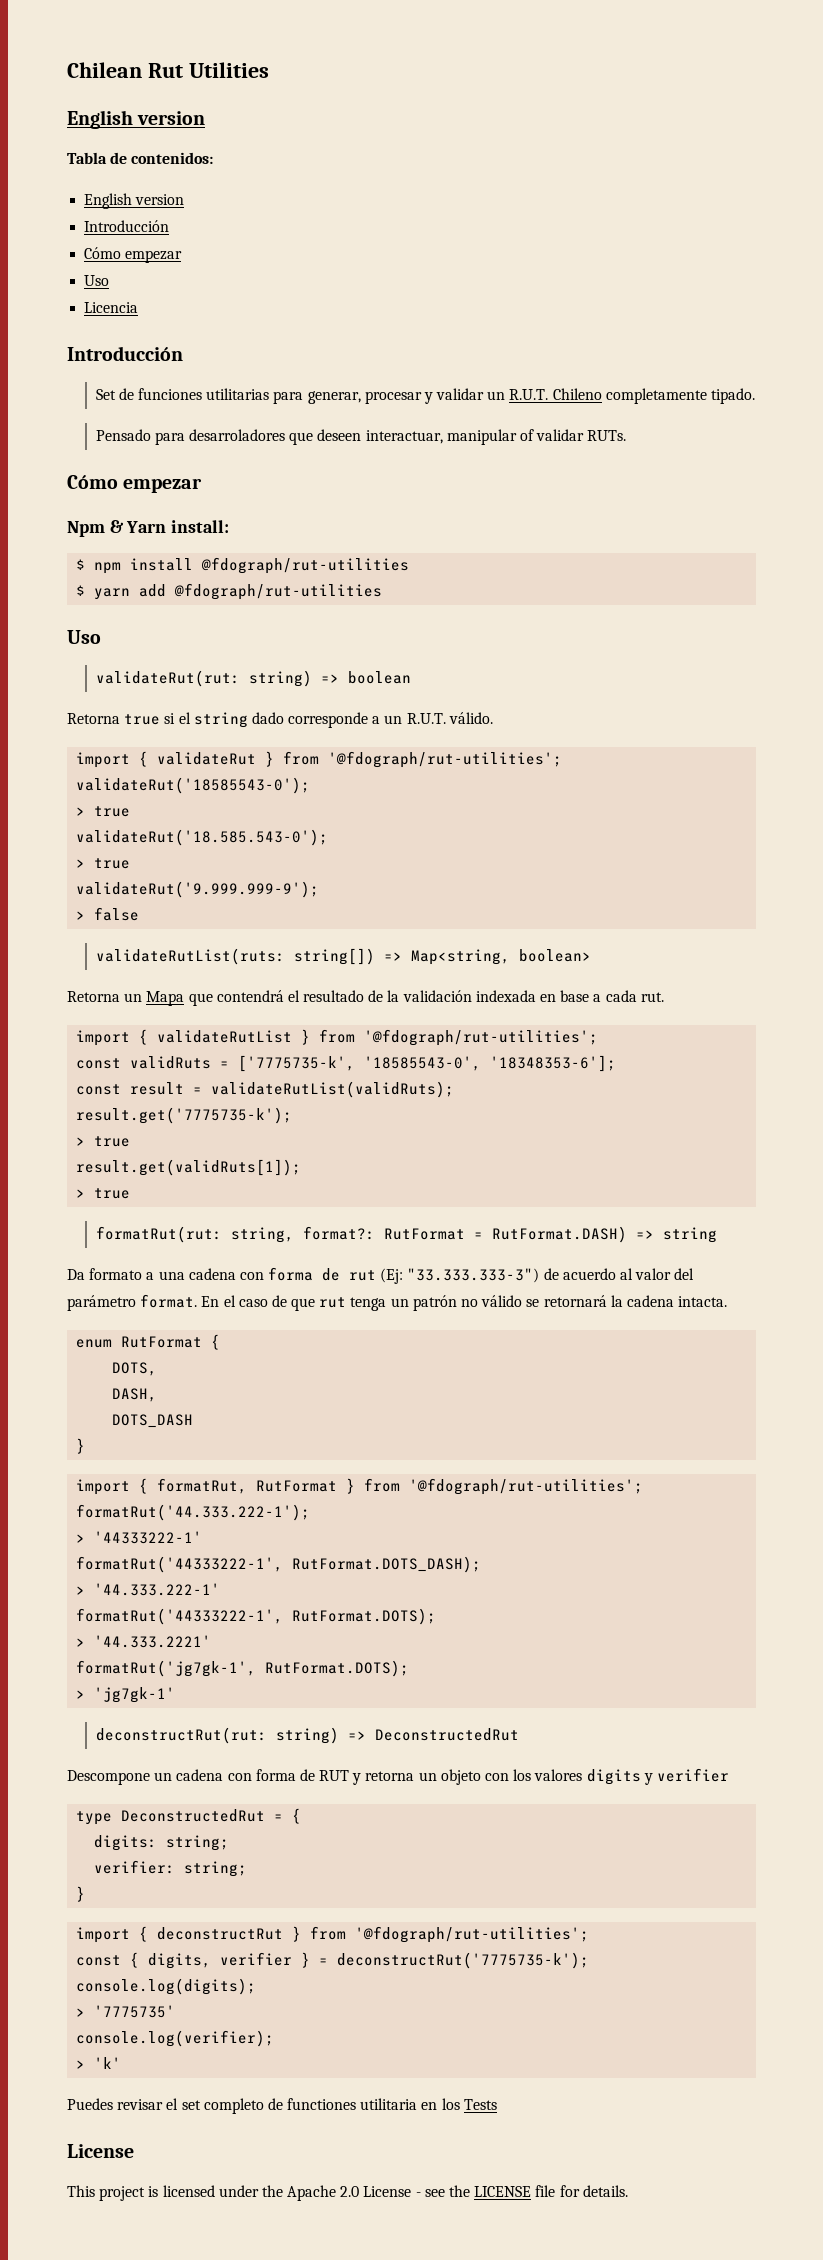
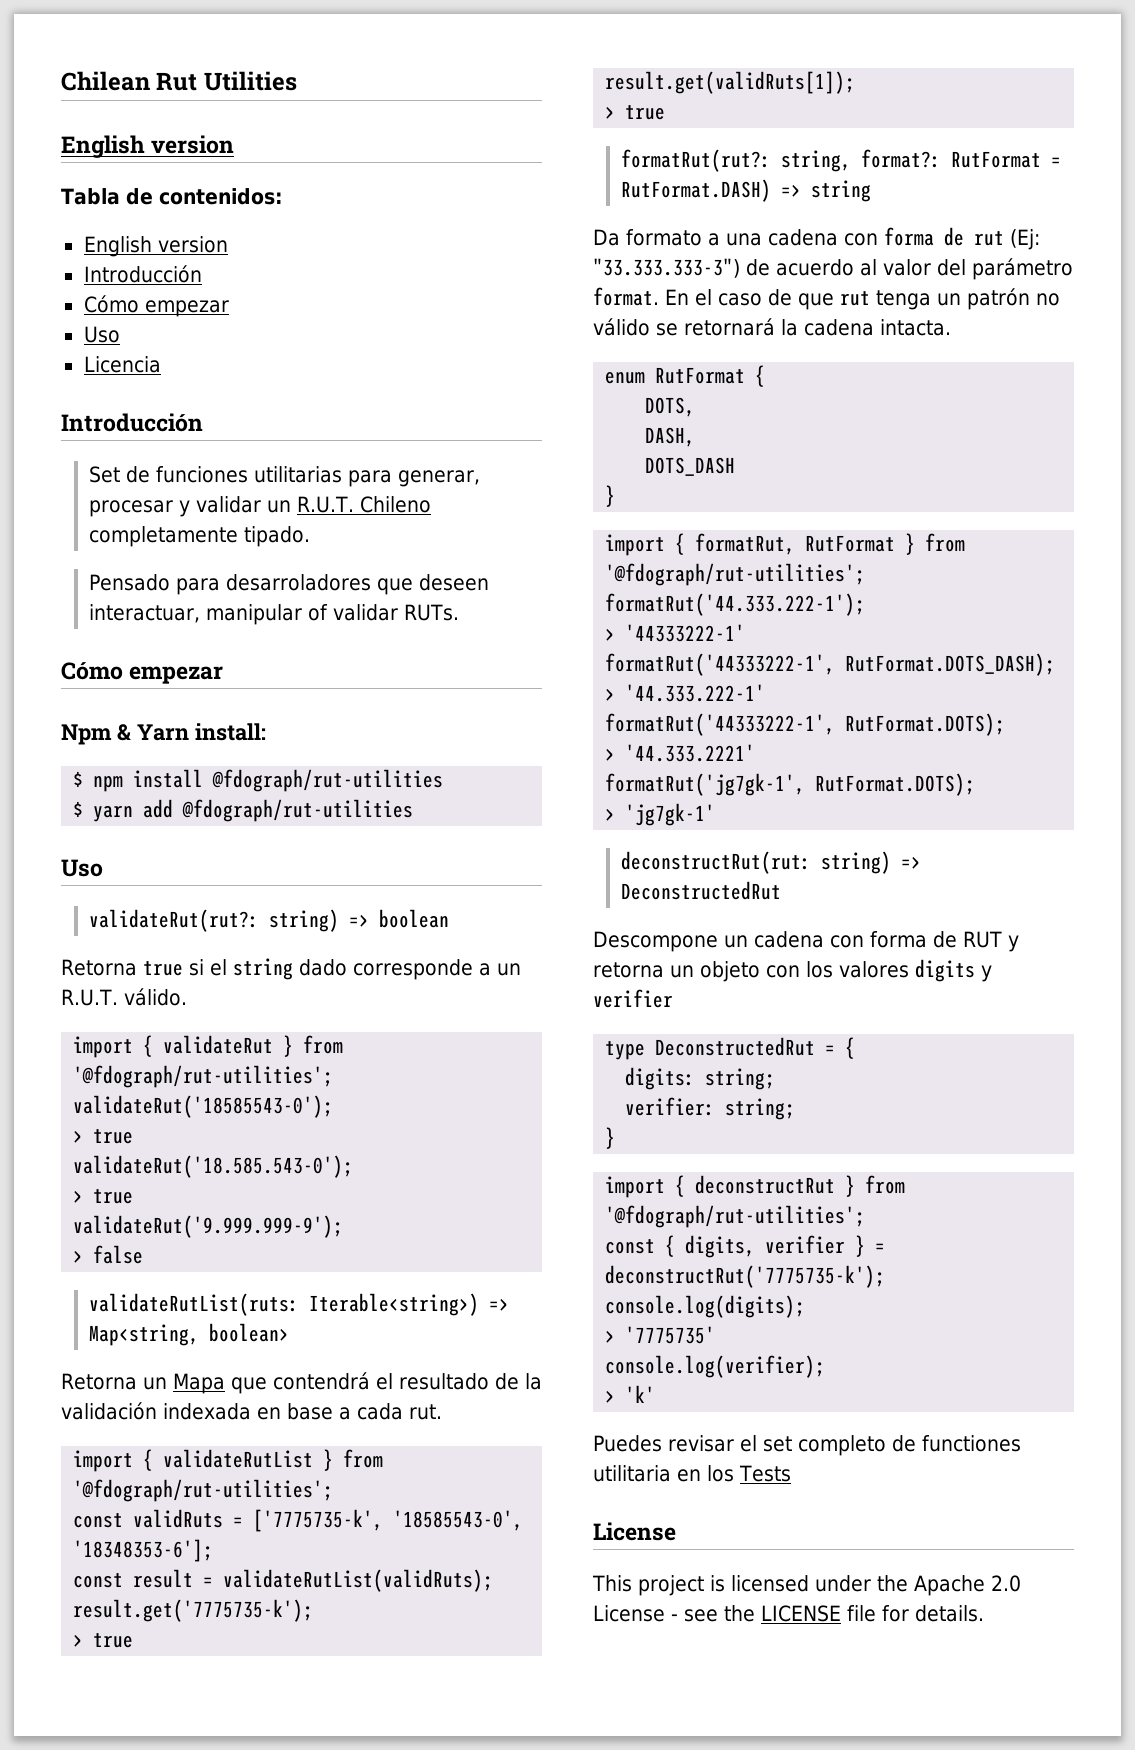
[95,670,240,687] validateRut(rut: -> [88,909,259,932] validateRut(rut?:
[293,948,375,965] string[]) -> [308,1293,479,1316] Iterable<string>)
[95,1226,222,1243] formatRut(rut: -> [620,149,771,172] formatRut(rut?:

